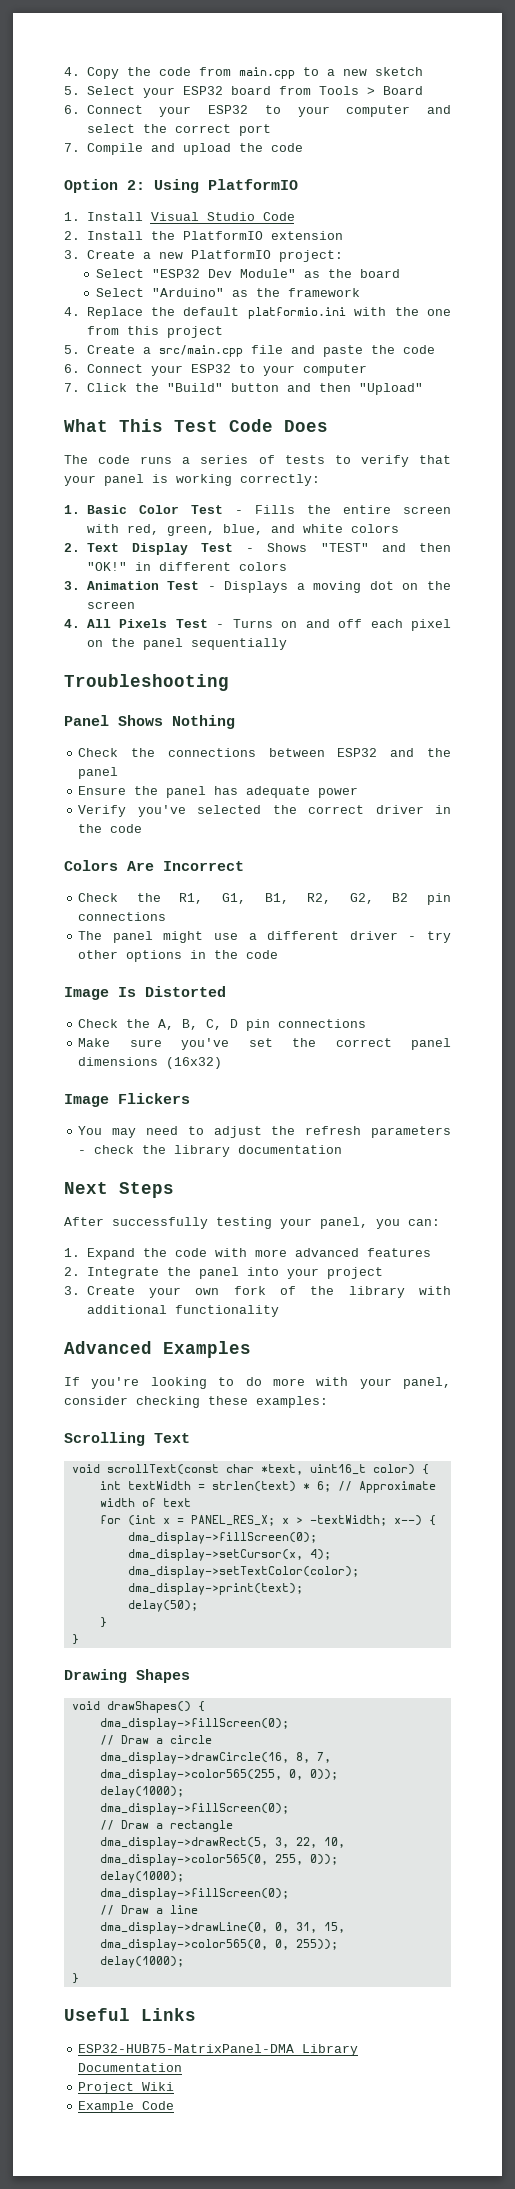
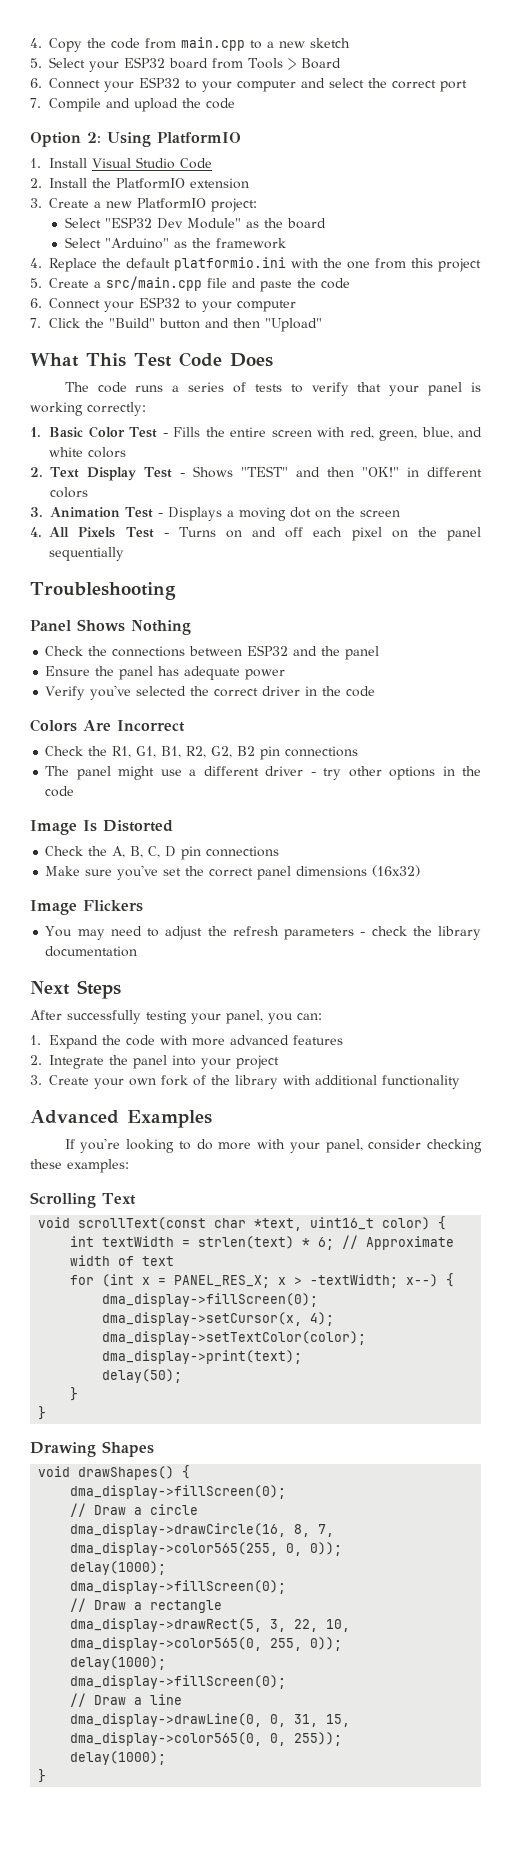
[64,2008,196,2021] [78,2044,359,2056] [78,2063,183,2072] [78,2082,175,2094] [78,2101,175,2113] // Useful Links // ESP32-HUB75-MatrixPanel-DMA Library Documentation // Project Wiki // Example Code -> (47, 1776) none

